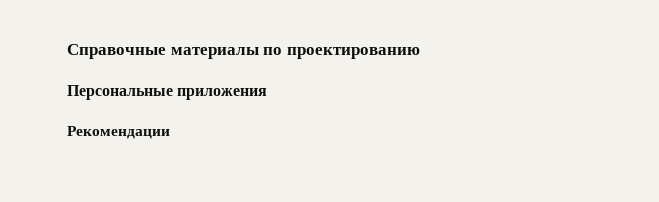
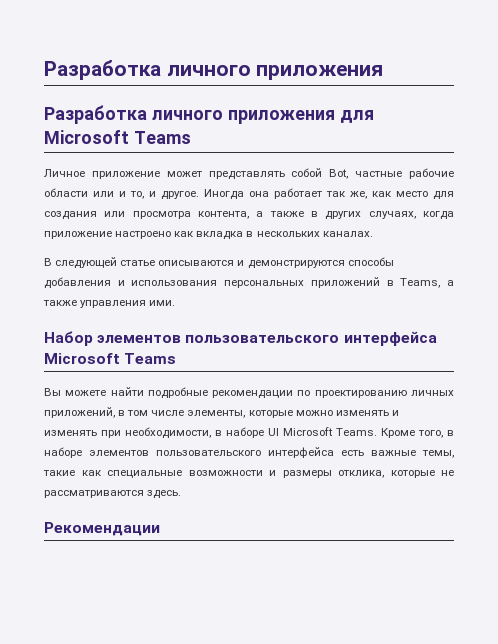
[67,44,420,59] [67,85,268,100] Справочные материалы по проектированию // Персональные приложения -> [44,60,384,80] [44,105,374,124] [44,130,191,144] [44,168,454,180] [44,188,454,200] [44,211,454,220] [44,231,373,240] [44,257,394,269] [44,277,454,289] [43,300,176,308] [44,331,437,346] [44,353,177,364] [44,387,454,399] [44,407,399,418] [44,427,454,439] [44,447,454,458] [43,470,454,478] [44,490,182,499] Разработка личного приложения // Разработка личного приложения для Microsoft Teams // Личное приложение может представлять собой Bot, частные рабочие области или и то, и другое. Иногда она работает так же, как место для создания или просмотра контента, а также в других случаях, когда приложение настроено как вкладка в нескольких каналах. // В следующей статье описываются и демонстрируются способы добавления и использования персональных приложений в Teams, а также управления ими. // Набор элементов пользовательского интерфейса Microsoft Teams // Вы можете найти подробные рекомендации по проектированию личных приложений, в том числе элементы, которые можно изменять и изменять при необходимости, в наборе UI Microsoft Teams. Кроме того, в наборе элементов пользовательского интерфейса есть важные темы, такие как специальные возможности и размеры отклика, которые не рассматриваются здесь.

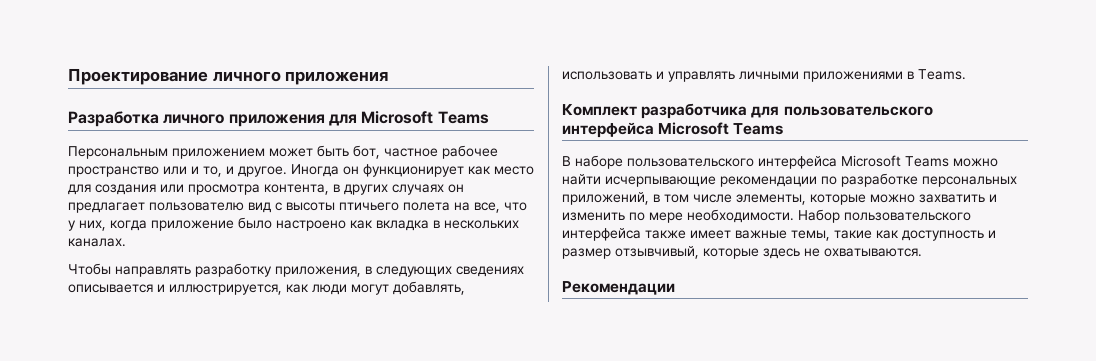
[44,60,161,80] Разработка -> [68,68,208,85] Проектирование
[44,168,454,180] [44,188,88,197] Личное приложение может представлять собой Bot, частные рабочие области -> [68,145,498,159] [68,166,159,177] Персональным приложением может быть бот, частное рабочее пространство
[249,188,367,199] она работает так же, -> [343,164,464,177] он функционирует
[256,211,416,220] а также в других случаях, -> [333,184,464,195] [68,202,527,213] [68,220,106,231] в других случаях он предлагает пользователю вид с высоты птичьего полета на все, что у них,
(112, 235) none -> [238,217,272,229] было
[44,257,394,269] [44,277,454,289] [43,300,176,308] [44,331,437,346] [44,353,177,364] [44,387,454,399] В следующей статье описываются и демонстрируются способы добавления и использования персональных приложений в Teams, а также управления ими. // Набор элементов пользовательского интерфейса Microsoft Teams // Вы можете найти подробные рекомендации по проектированию личных -> [68,263,524,277] [68,281,465,295] [562,69,966,82] [562,103,933,119] [562,122,784,138] [562,155,998,169] [562,173,1017,187] Чтобы направлять разработку приложения, в следующих сведениях описывается и иллюстрируется, как люди могут добавлять, использовать и управлять личными приложениями в Teams. // Комплект разработчика для пользовательского интерфейса Microsoft Teams // В наборе пользовательского интерфейса Microsoft Teams можно найти исчерпывающие рекомендации по разработке персональных
[335,410,399,416] [44,427,454,439] [44,447,454,458] [43,470,454,478] [44,490,182,499] изменять и изменять при необходимости, в наборе UI Microsoft Teams. Кроме того, в наборе элементов пользовательского интерфейса есть важные темы, такие как специальные возможности и размеры отклика, которые не рассматриваются здесь. -> [919,194,997,203] [562,209,971,223] [562,228,996,241] [562,246,922,259] захватить и изменить по мере необходимости. Набор пользовательского интерфейса также имеет важные темы, такие как доступность и размер отзывчивый, которые здесь не охватываются.

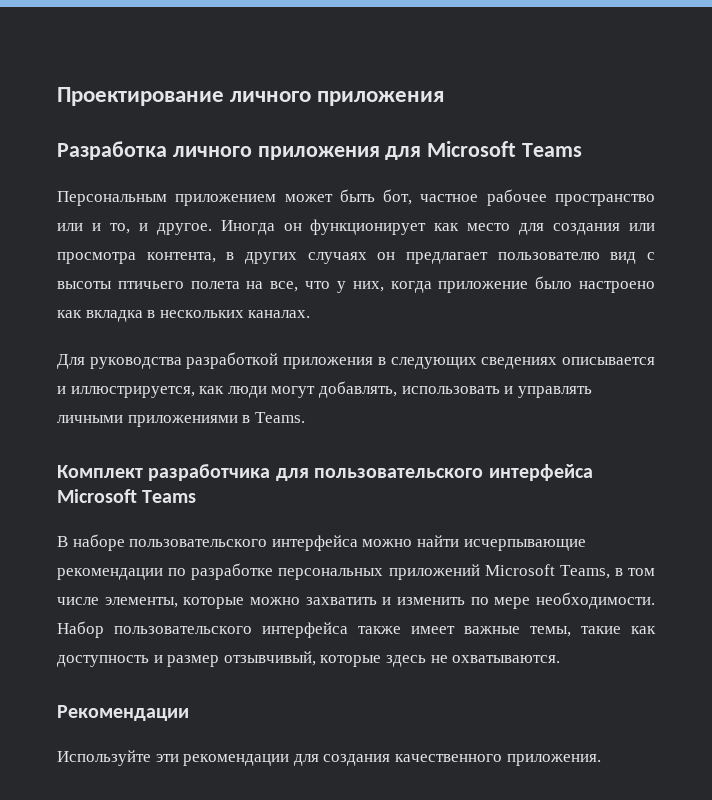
[68,263,361,277] Чтобы направлять разработку приложения, -> [57,352,374,369] Для руководства разработкой приложения
[841,155,949,167] Microsoft Teams -> (358, 543) none
[562,192,649,205] приложений, -> [388,564,610,580] приложений Microsoft Teams,
(675, 288) none -> [57,750,601,766] // Используйте эти рекомендации для создания качественного приложения.

